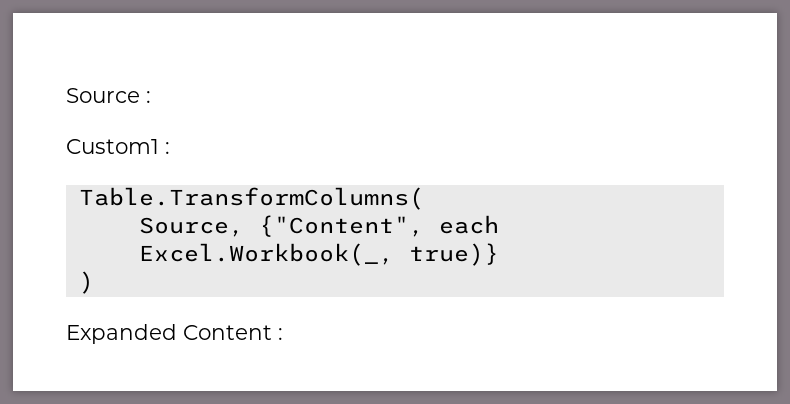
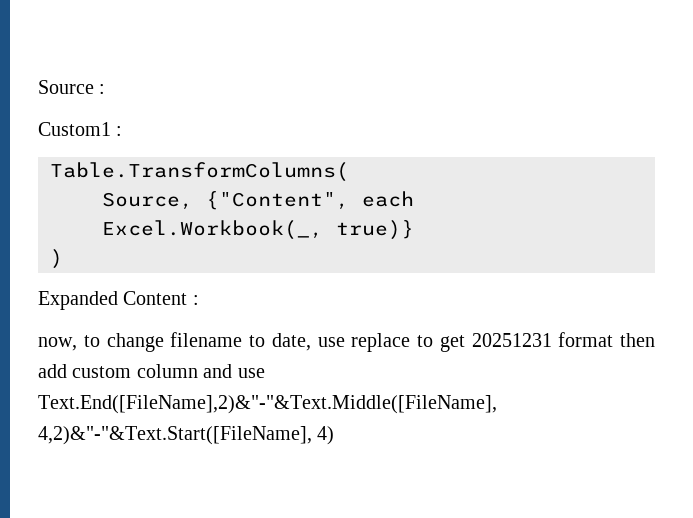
(283, 334) none -> [38,332,655,352] [38,364,265,378] [38,395,497,414] [38,426,335,445] // now, to change filename to date, use replace to get 20251231 format then add custom column and use Text.End([FileName],2)&"-"&Text.Middle([FileName], 4,2)&"-"&Text.Start([FileName], 4)

